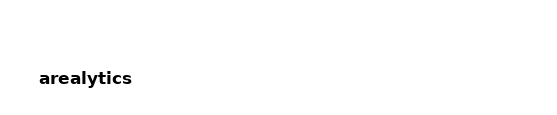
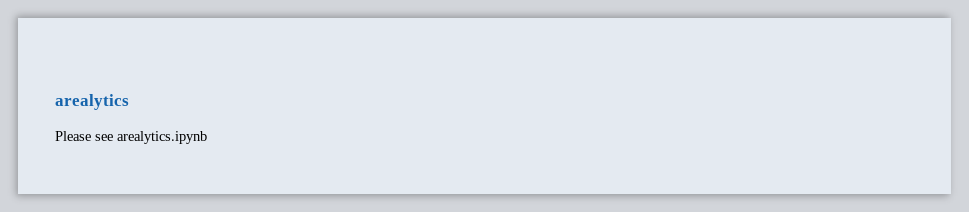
(132, 79) none -> [55,131,207,144] // Please see arealytics.ipynb

